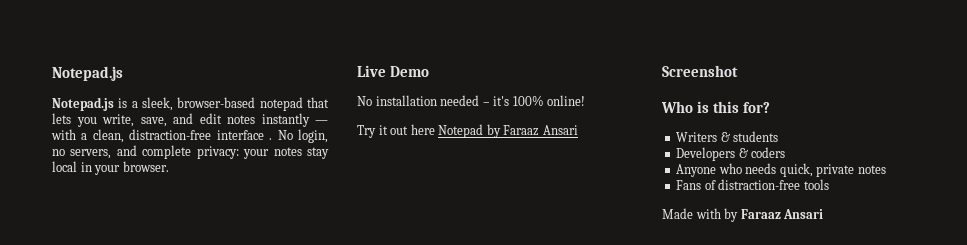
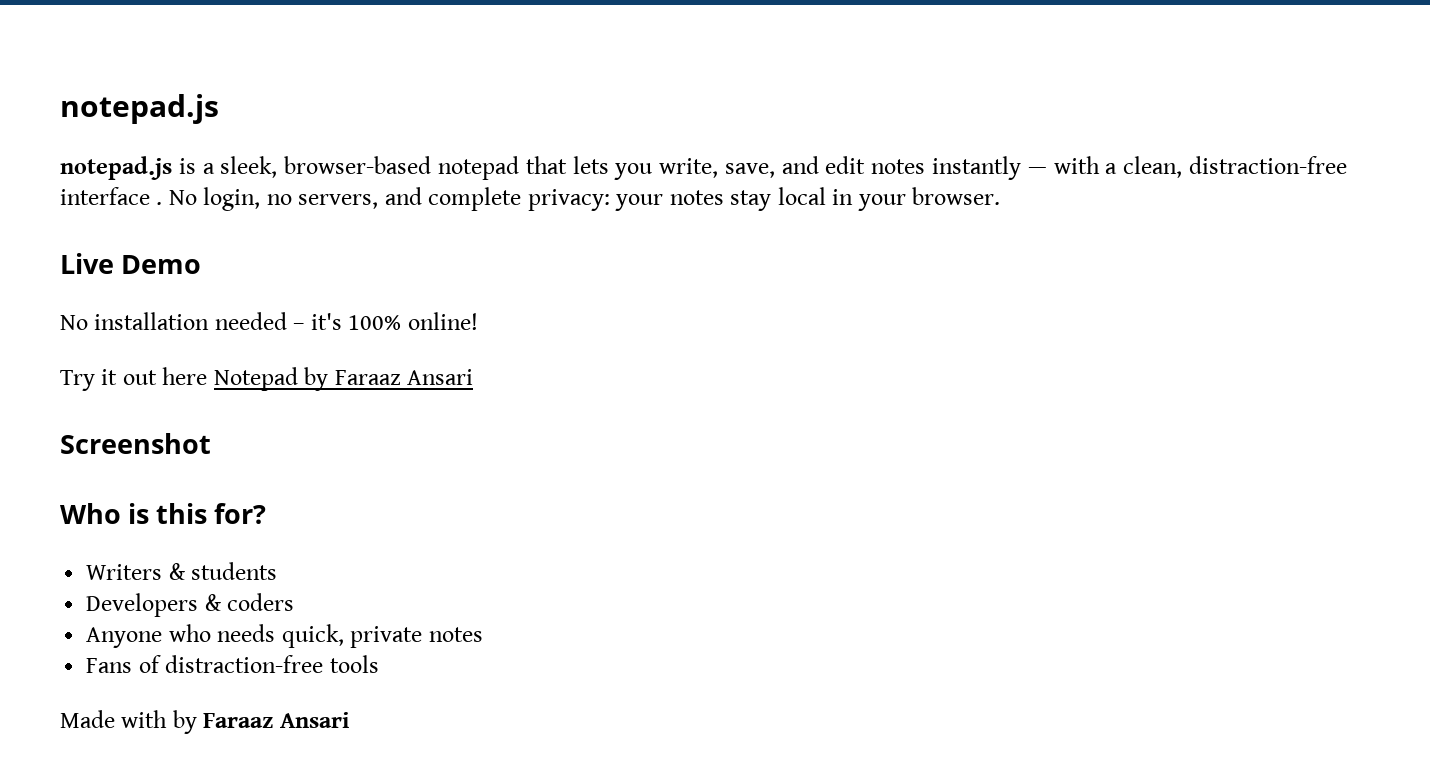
[52,66,123,81] [52,97,114,111] Notepad.js // Notepad.js -> [60,94,219,124] [60,156,172,180] notepad.js // notepad.js

